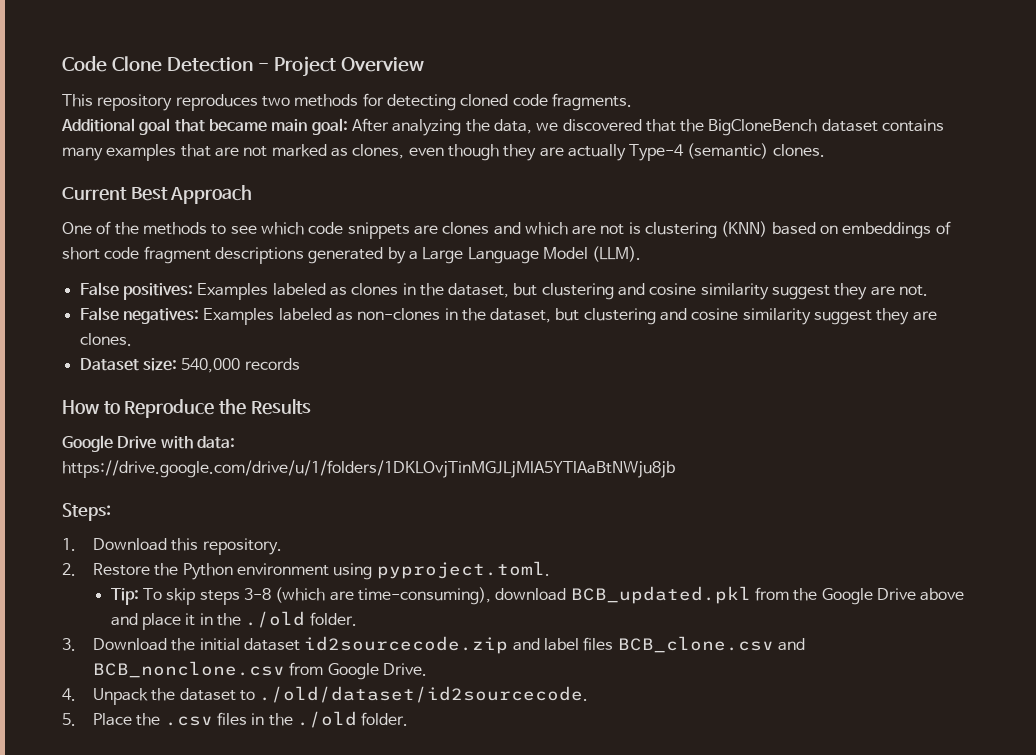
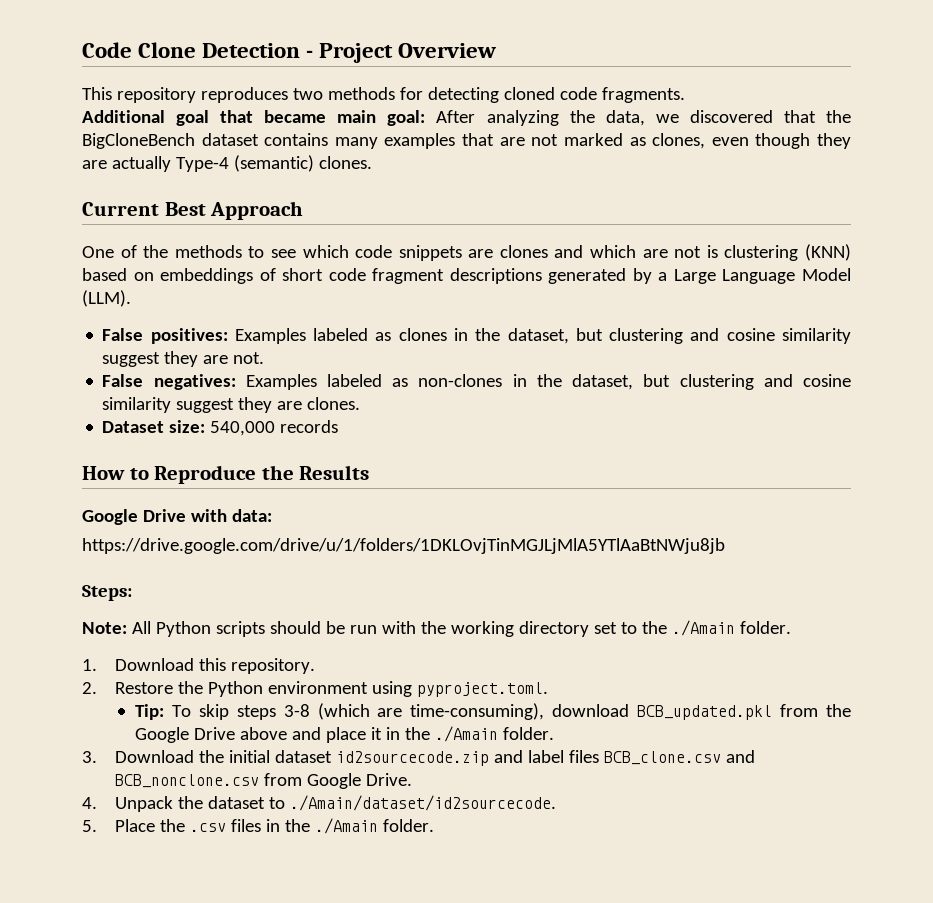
(111, 512) none -> [82,620,791,637] // Note: All Python scripts should be run with the working directory set to the ./Amain folder.
[245,611,306,628] ./old -> [434,726,498,742] ./Amain
[259,686,589,703] ./old/dataset/id2sourcecode. -> [289,795,556,811] ./Amain/dataset/id2sourcecode.
[297,711,358,728] ./old -> [314,818,378,834] ./Amain

